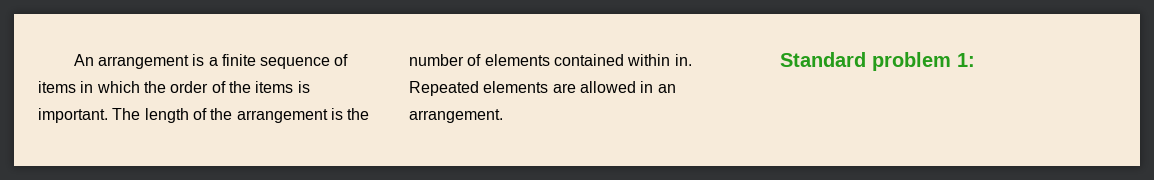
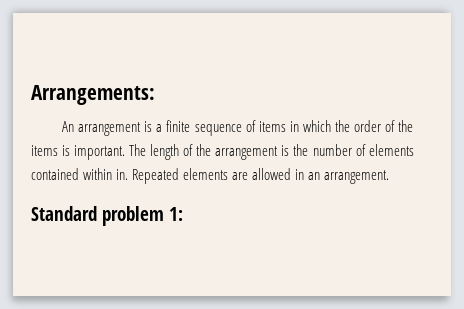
(73, 60) none -> [31,85,155,105] Arrangements: //

